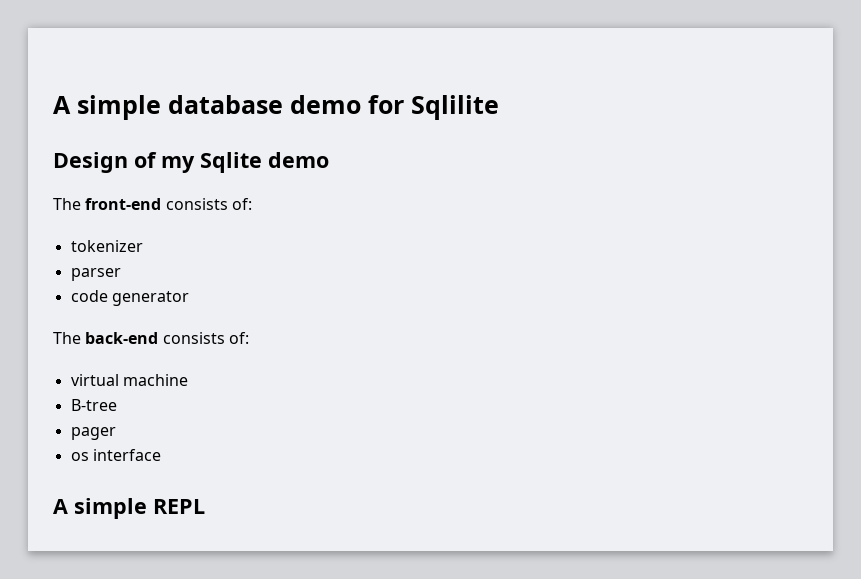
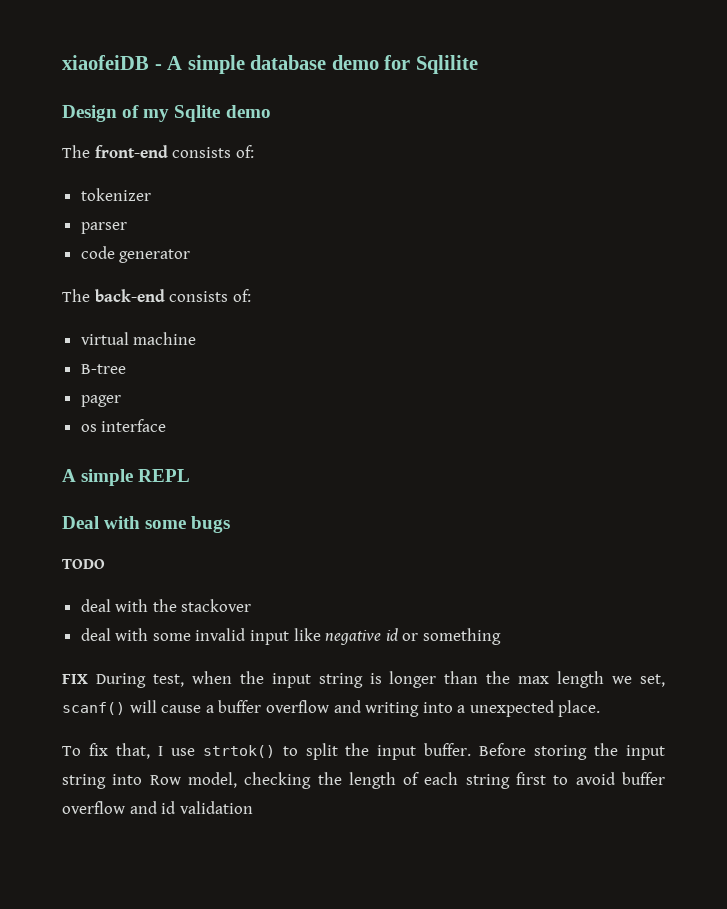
(53, 105) none -> [62,55,162,70] xiaofeiDB -
(205, 506) none -> [62,516,231,533] [62,559,105,569] [80,599,252,612] [80,628,502,645] [62,671,666,688] [62,700,601,717] [62,743,666,760] [62,772,665,789] [62,801,253,814] // Deal with some bugs // TODO // deal with the stackover // deal with some invalid input like negative id or something // FIX During test, when the input string is longer than the max length we set, scanf() will cause a buffer overflow and writing into a unexpected place. // To fix that, I use strtok() to split the input buffer. Before storing the input string into Row model, checking the length of each string first to avoid buffer overflow and id validation

